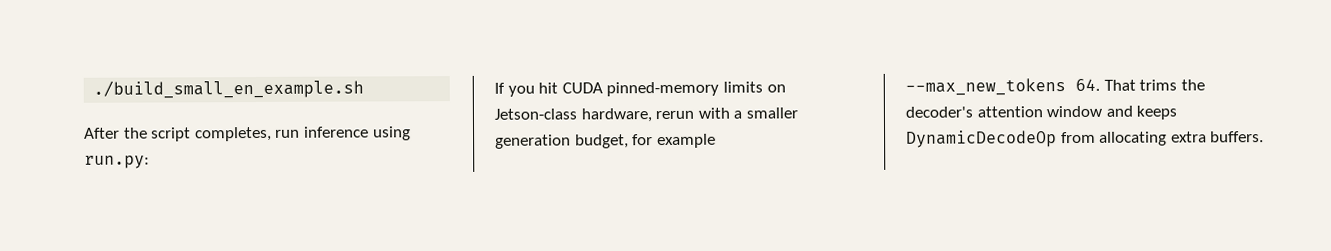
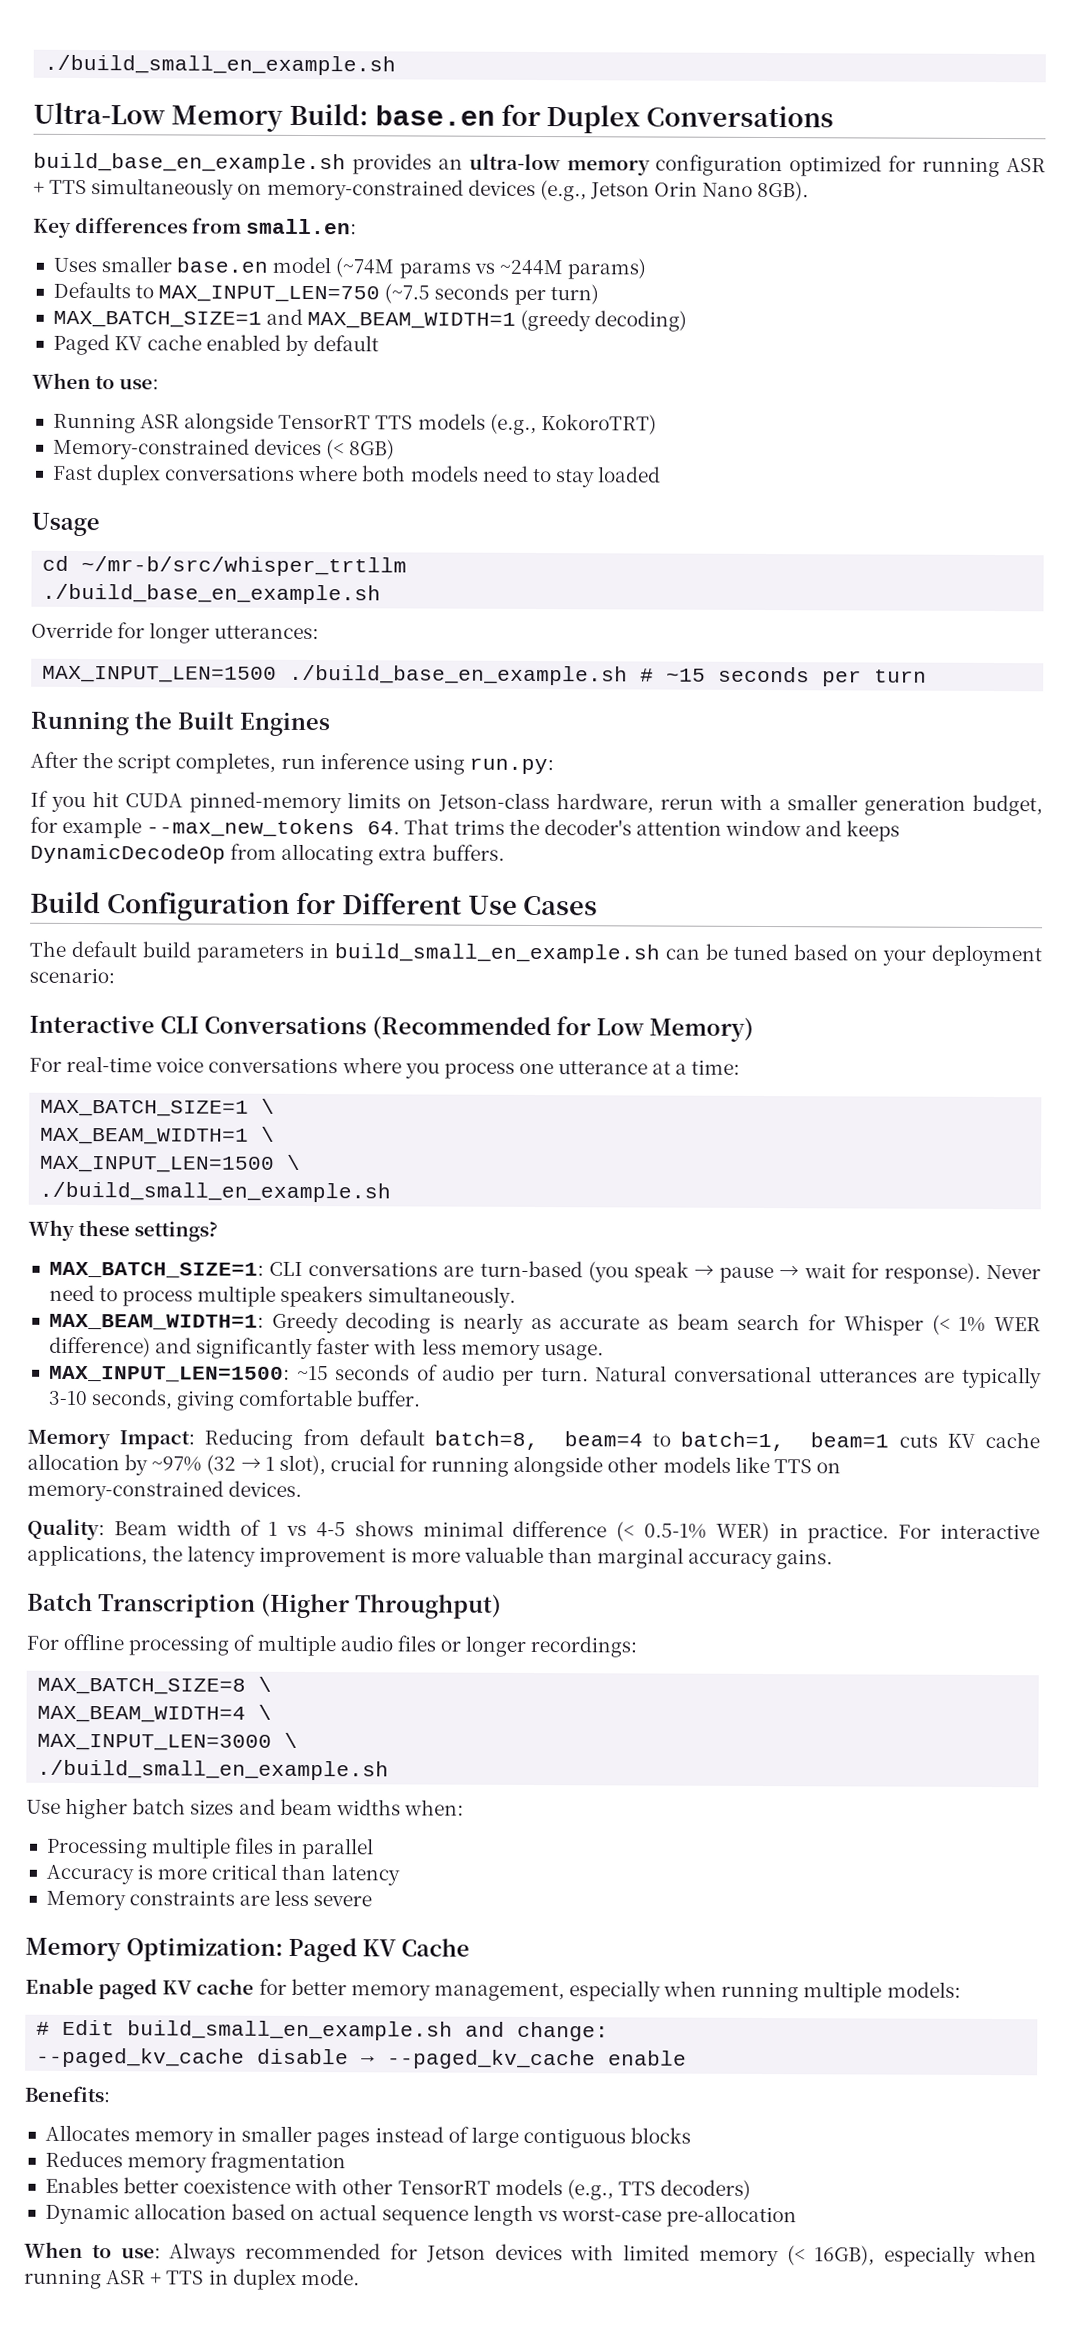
[93,79,365,99] ./build_small_en_example.sh -> [44,54,397,76] [33,102,835,134] [33,152,1047,178] [33,178,810,202] [33,216,358,238] [52,256,646,280] [52,281,599,306] [52,308,688,332] [52,333,379,357] [32,372,160,390] [52,412,657,435] [52,437,396,460] [51,464,662,488] [31,512,100,537] [42,555,408,577] [42,583,382,605] [31,621,320,644] [42,664,928,687] [30,710,330,737] ./build_small_en_example.sh // Ultra-Low Memory Build: base.en for Duplex Conversations // build_base_en_example.sh provides an ultra-low memory configuration optimized for running ASR + TTS simultaneously on memory-constrained devices (e.g., Jetson Orin Nano 8GB). // Key differences from small.en: // Uses smaller base.en model (~74M params vs ~244M params) // Defaults to MAX_INPUT_LEN=750 (~7.5 seconds per turn) // MAX_BATCH_SIZE=1 and MAX_BEAM_WIDTH=1 (greedy decoding) // Paged KV cache enabled by default // When to use: // Running ASR alongside TensorRT TTS models (e.g., KokoroTRT) // Memory-constrained devices (< 8GB) // Fast duplex conversations where both models need to stay loaded // Usage // cd ~/mr-b/src/whisper_trtllm // ./build_base_en_example.sh // Override for longer utterances: // MAX_INPUT_LEN=1500 ./build_base_en_example.sh # ~15 seconds per turn // Running the Built Engines
(1265, 137) none -> [30,891,599,921] [29,940,1042,967] [29,967,115,984] [29,1014,754,1042] [29,1055,741,1079] [40,1098,276,1117] [40,1126,276,1145] [39,1154,302,1173] [39,1181,392,1203] [28,1219,219,1242] [48,1260,1042,1284] [48,1284,516,1308] [48,1311,1041,1336] [48,1336,604,1361] [48,1364,1042,1389] [47,1389,422,1411] [27,1428,1040,1452] [27,1453,841,1478] [27,1479,303,1502] [27,1518,1040,1544] [27,1544,834,1570] [27,1592,502,1619] [26,1633,638,1658] [37,1676,273,1695] [37,1704,273,1723] [37,1732,299,1751] [37,1759,390,1781] [26,1797,464,1820] [45,1837,375,1860] [45,1863,400,1886] [45,1889,373,1911] [25,1937,470,1963] [25,1977,961,2003] [36,2019,610,2042] [36,2047,688,2070] [24,2085,110,2103] [44,2124,692,2149] [44,2150,347,2174] [44,2176,752,2201] [44,2203,798,2228] [24,2241,1038,2267] [24,2268,360,2290] // Build Configuration for Different Use Cases // The default build parameters in build_small_en_example.sh can be tuned based on your deployment scenario: // Interactive CLI Conversations (Recommended for Low Memory) // For real-time voice conversations where you process one utterance at a time: // MAX_BATCH_SIZE=1 \ // MAX_BEAM_WIDTH=1 \ // MAX_INPUT_LEN=1500 \ // ./build_small_en_example.sh // Why these settings? // MAX_BATCH_SIZE=1: CLI conversations are turn-based (you speak → pause → wait for response). Never need to process multiple speakers simultaneously. // MAX_BEAM_WIDTH=1: Greedy decoding is nearly as accurate as beam search for Whisper (< 1% WER difference) and significantly faster with less memory usage. // MAX_INPUT_LEN=1500: ~15 seconds of audio per turn. Natural conversational utterances are typically 3-10 seconds, giving comfortable buffer. // Memory Impact: Reducing from default batch=8, beam=4 to batch=1, beam=1 cuts KV cache allocation by ~97% (32 → 1 slot), crucial for running alongside other models like TTS on memory-constrained devices. // Quality: Beam width of 1 vs 4-5 shows minimal difference (< 0.5-1% WER) in practice. For interactive applications, the latency improvement is more valuable than marginal accuracy gains. // Batch Transcription (Higher Throughput) // For offline processing of multiple audio files or longer recordings: // MAX_BATCH_SIZE=8 \ // MAX_BEAM_WIDTH=4 \ // MAX_INPUT_LEN=3000 \ // ./build_small_en_example.sh // Use higher batch sizes and beam widths when: // Processing multiple files in parallel // Accuracy is more critical than latency // Memory constraints are less severe // Memory Optimization: Paged KV Cache // Enable paged KV cache for better memory management, especially when running multiple models: // # Edit build_small_en_example.sh and change: // --paged_kv_cache disable → --paged_kv_cache enable // Benefits: // Allocates memory in smaller pages instead of large contiguous blocks // Reduces memory fragmentation // Enables better coexistence with other TensorRT models (e.g., TTS decoders) // Dynamic allocation based on actual sequence length vs worst-case pre-allocation // When to use: Always recommended for Jetson devices with limited memory (< 16GB), especially when running ASR + TTS in duplex mode.

